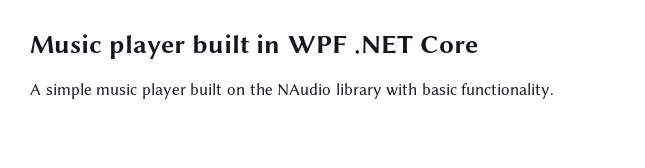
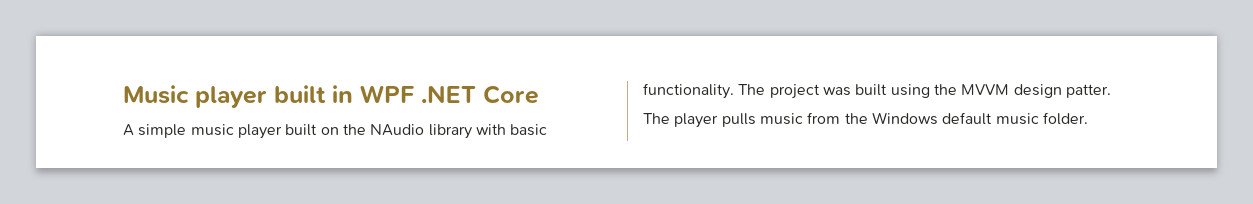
(555, 91) none -> [738,84,1111,99] [643,112,1088,128] The project was built using the MVVM design patter. // The player pulls music from the Windows default music folder.

